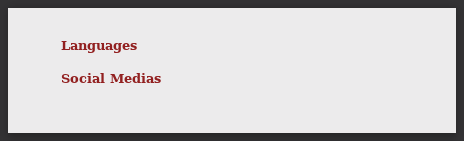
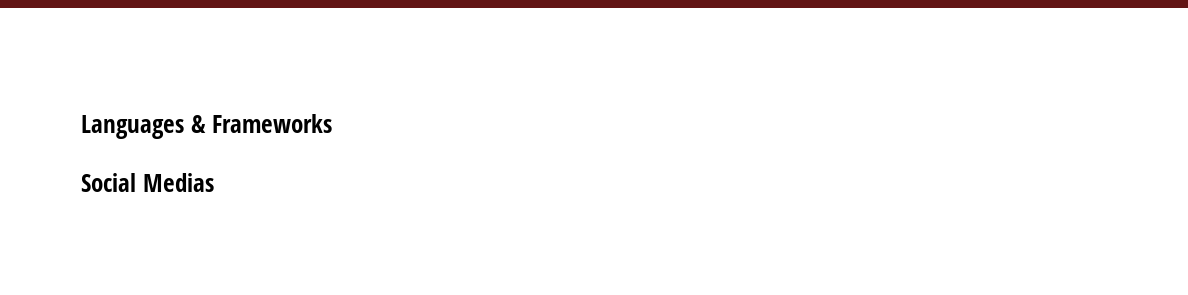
(137, 47) none -> [190,114,333,133] & Frameworks

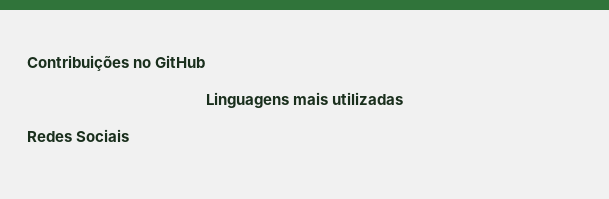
[81,114,333,139] [81,173,214,192] Languages & Frameworks // Social Medias -> [27,55,206,71] [205,92,404,108] [27,129,130,142] Contribuições no GitHub // Linguagens mais utilizadas // Redes Sociais

